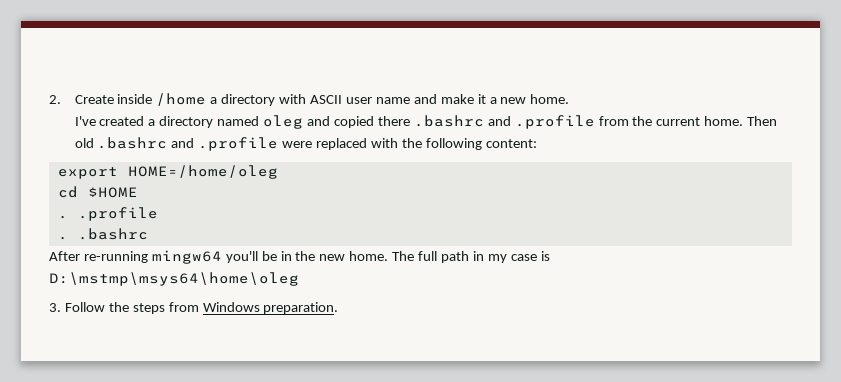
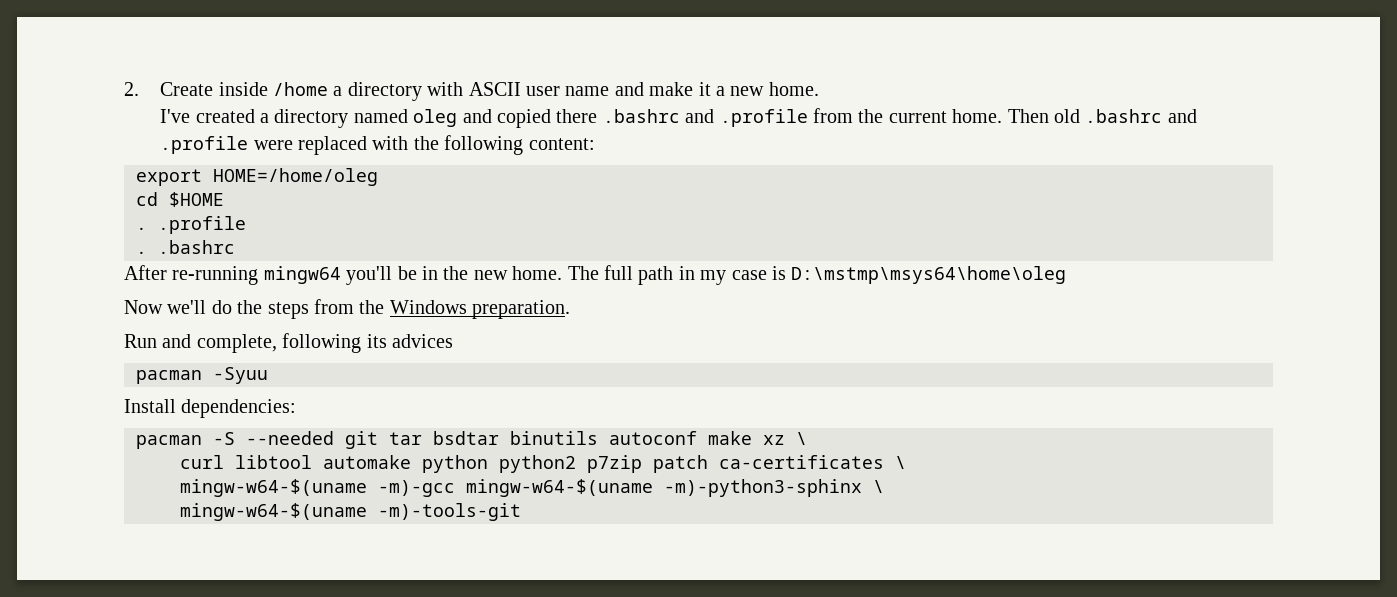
[49,302,105,312] 3. Follow -> [124,300,232,314] Now we'll do
(199, 307) none -> [359,300,385,314] the
(339, 308) none -> [124,333,453,353] [136,367,268,384] [124,399,297,418] [136,431,807,449] [180,455,906,473] [180,479,884,497] [180,503,521,521] // Run and complete, following its advices // pacman -Syuu // Install dependencies: // pacman -S --needed git tar bsdtar binutils autoconf make xz \ // curl libtool automake python python2 p7zip patch ca-certificates \ // mingw-w64-$(uname -m)-gcc mingw-w64-$(uname -m)-python3-sphinx \ // mingw-w64-$(uname -m)-tools-git

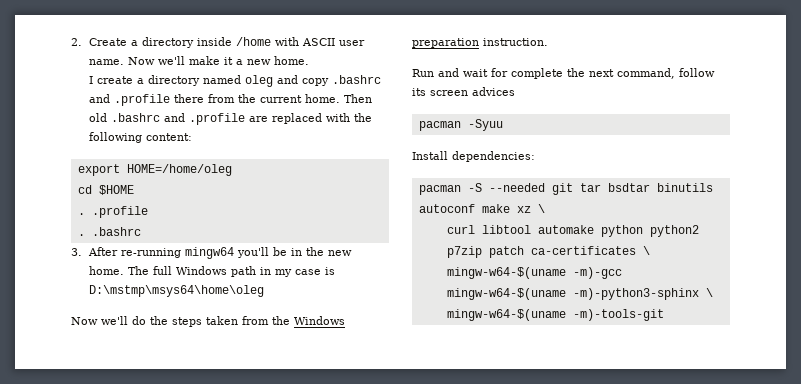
[218,82,644,101] inside /home a directory with ASCII user name and -> [131,37,366,48] [89,56,186,65] a directory inside /home with ASCII user name. Now we'll
[160,109,255,123] I've created -> [89,76,134,84] I create
[496,109,808,128] copied there .bashrc and .profile -> [302,75,382,86] [89,94,205,106] copy .bashrc and .profile there
[253,140,293,150] were -> [249,116,269,122] are
(235, 247) none -> [71,248,82,256] 3.
(633, 272) none -> [176,266,228,275] Windows
(309, 310) none -> [206,316,238,325] taken
[472,300,571,319] preparation. -> [412,38,548,48] preparation instruction.
[196,333,387,353] complete, following its -> [463,68,715,79] [412,88,468,96] wait for complete the next command, follow its screen

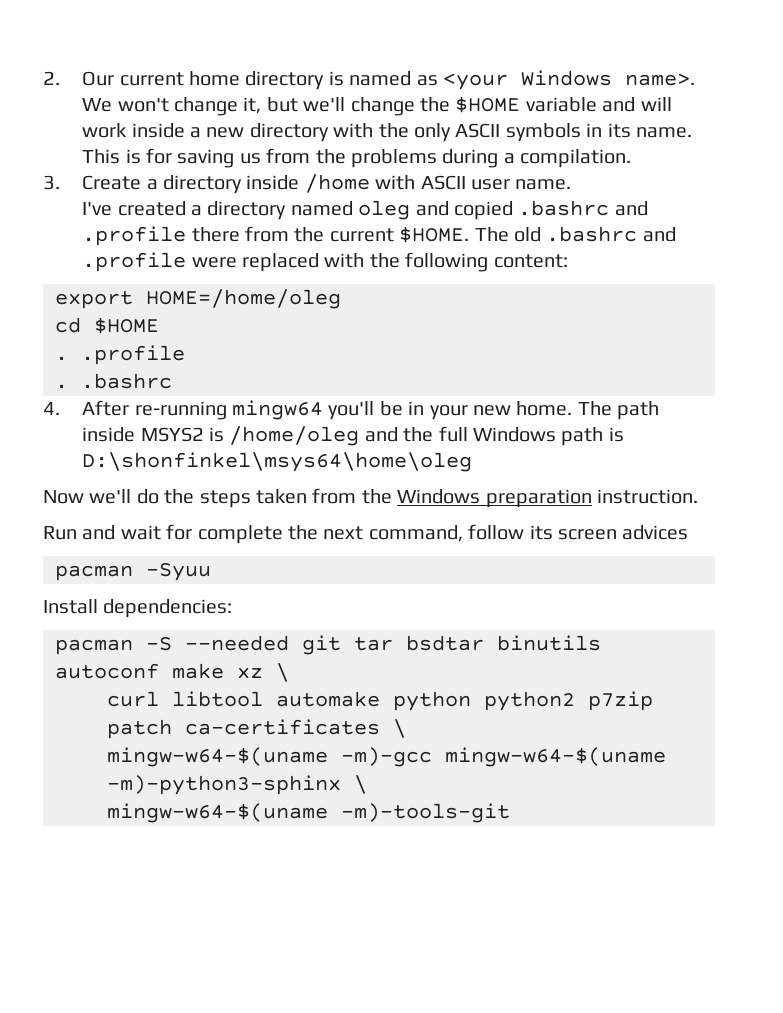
(82, 42) none -> [82,70,695,90] [82,96,672,116] [82,123,692,142] [82,148,632,168] [43,175,60,190] Our current home directory is named as <your Windows name>. We won't change it, but we'll change the $HOME variable and will work inside a new directory with the only ASCII symbols in its name. This is for saving us from the problems during a compilation. // 3.
[128,56,310,65] [89,76,134,84] Now we'll make it a new home. // I create -> [82,201,186,216] // I've created
[302,78,330,86] copy -> [453,201,513,220] copied
[305,94,373,103] home. Then -> [399,226,509,243] $HOME. The
[249,116,269,122] are -> [191,257,237,268] were
[71,248,82,256] 3. -> [43,402,60,415] 4.
[306,247,325,256] the -> [429,405,468,420] your
[153,266,336,277] [89,285,265,297] full Windows path in my case is D:\mstmp\msys64\home\oleg -> [617,401,660,420] [82,426,624,446] [82,452,473,472] path inside MSYS2 is /home/oleg and the full Windows path is D:\shonfinkel\msys64\home\oleg

